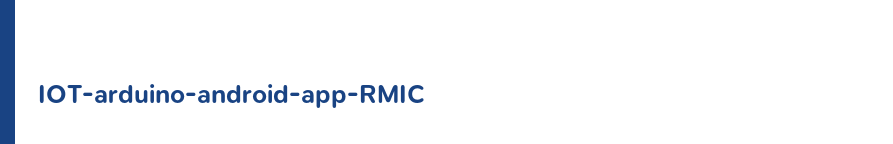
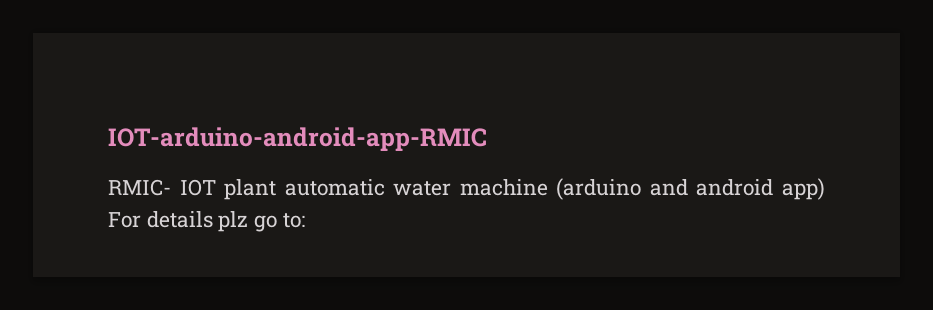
(425, 96) none -> [108,178,825,200] [108,211,305,232] // RMIC- IOT plant automatic water machine (arduino and android app) For details plz go to:

